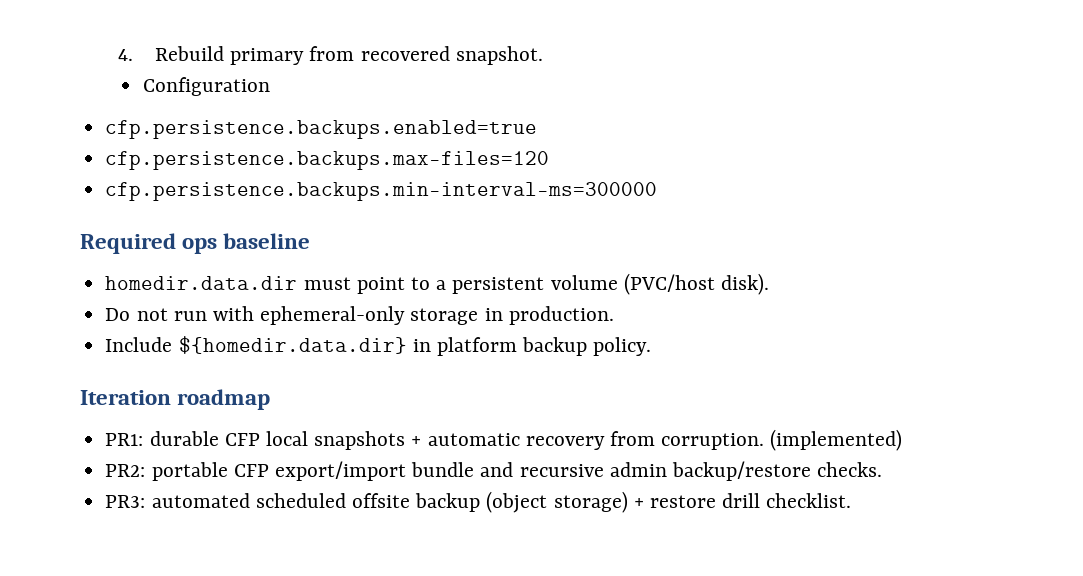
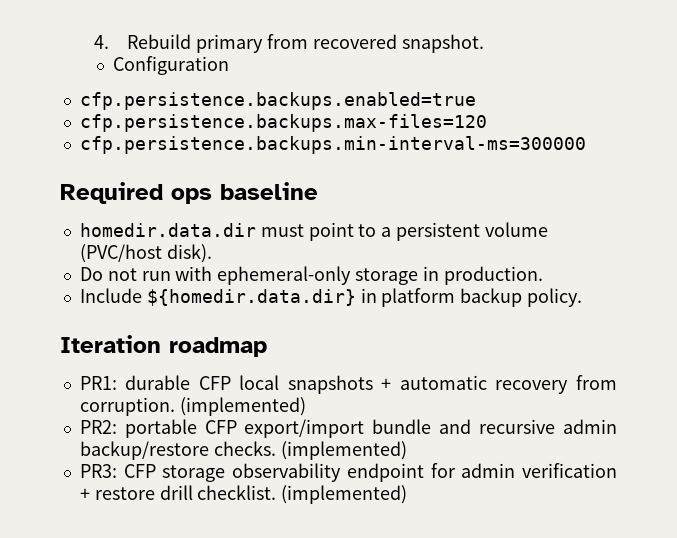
(883, 469) none -> [280,441,407,460] (implemented)
[151,491,628,513] automated scheduled offsite backup (object storage) -> [123,463,617,482] CFP storage observability endpoint for admin verification
(852, 500) none -> [281,485,408,504] (implemented)

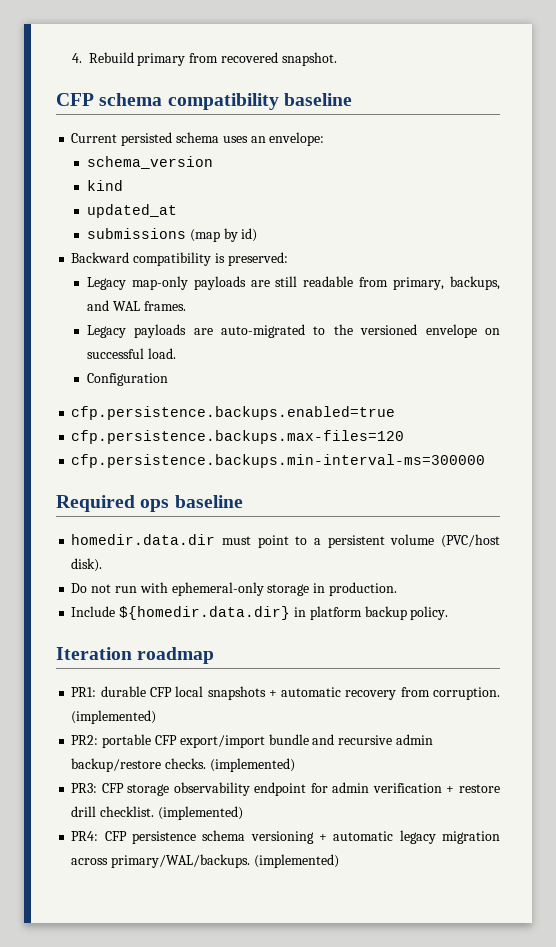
(484, 43) none -> [56,93,352,110] [71,132,325,146] [86,156,213,169] [86,180,123,191] [86,204,177,218] [86,228,258,242] [71,252,288,266] [86,276,500,290] [86,300,186,311] [86,324,501,338] [86,348,176,359] // CFP schema compatibility baseline // Current persisted schema uses an envelope: // schema_version // kind // updated_at // submissions (map by id) // Backward compatibility is preserved: // Legacy map-only payloads are still readable from primary, backups, and WAL frames. // Legacy payloads are auto-migrated to the versioned envelope on successful load.
(408, 494) none -> [71,830,500,844] [71,854,339,868] // PR4: CFP persistence schema versioning + automatic legacy migration across primary/WAL/backups. (implemented)

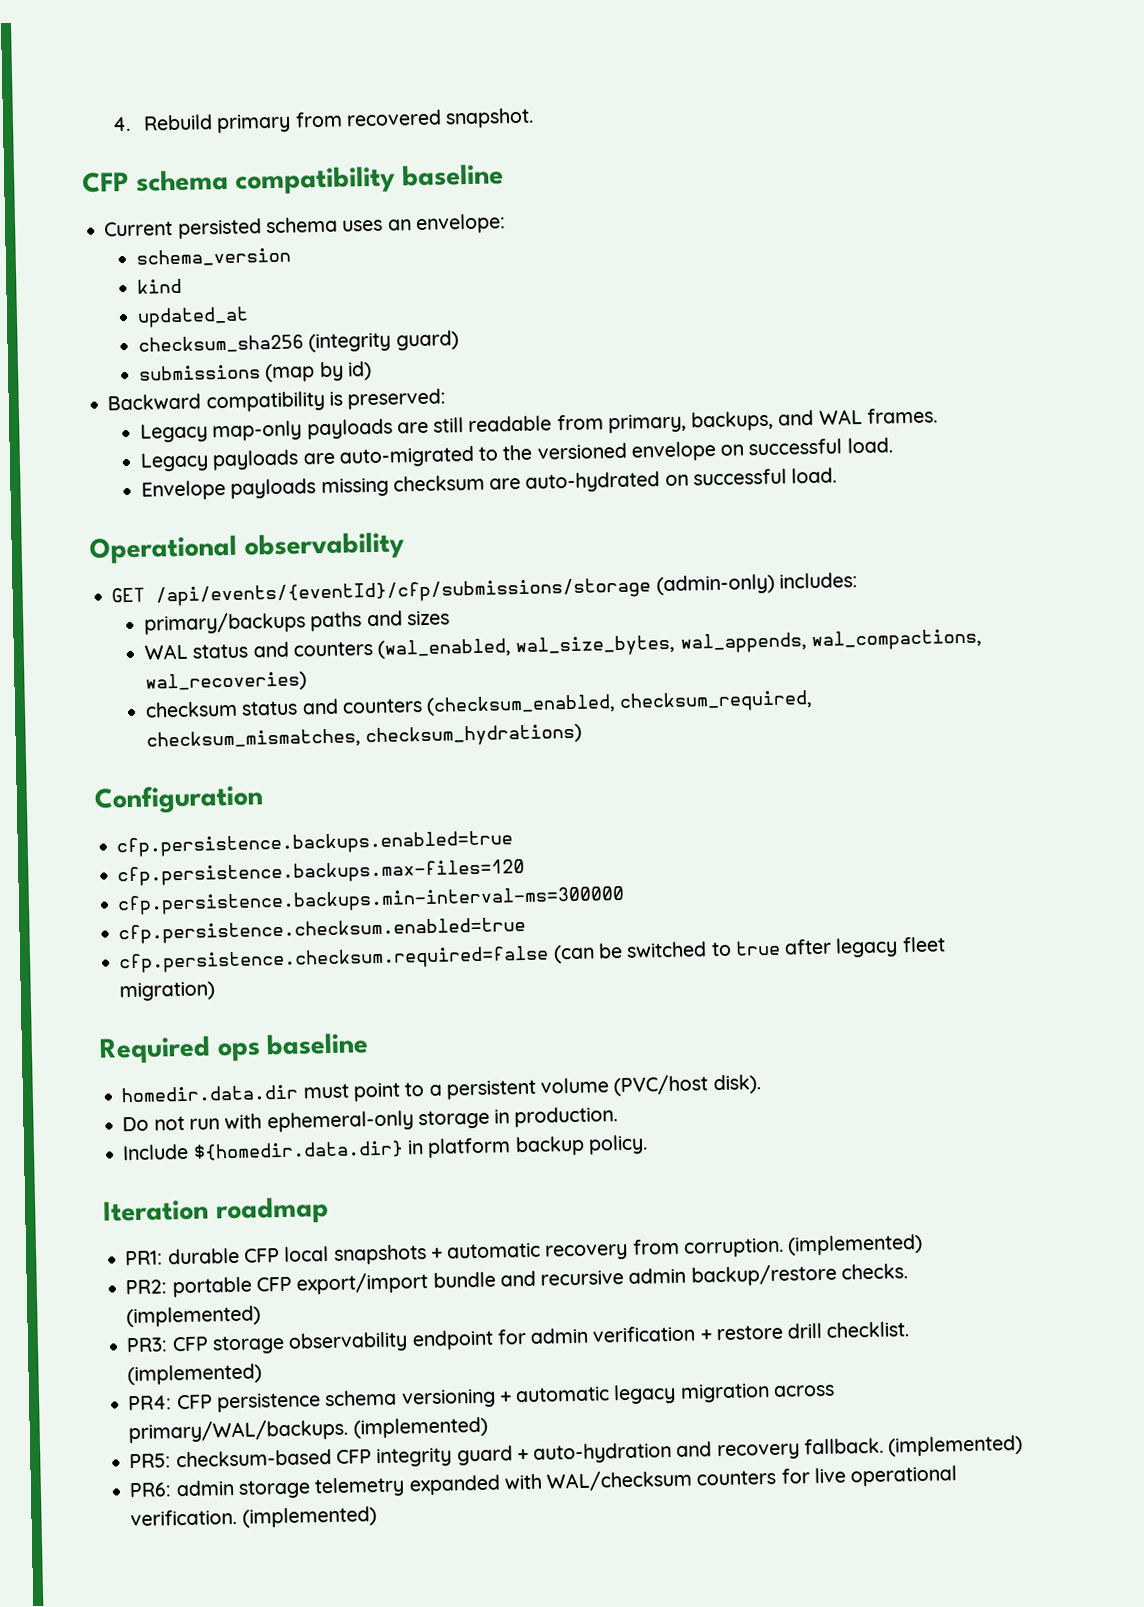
(177, 211) none -> [137,330,459,354] // checksum_sha256 (integrity guard)
[86,373,168,386] [71,406,396,420] [71,430,405,444] [71,454,486,468] Configuration // cfp.persistence.backups.enabled=true // cfp.persistence.backups.max-files=120 // cfp.persistence.backups.min-interval-ms=300000 -> [140,467,838,501] [89,531,405,564] [111,572,858,607] [143,610,450,635] [143,628,982,660] [144,671,307,693] [144,690,814,718] [145,723,583,750] [94,784,264,815] [116,830,514,858] [117,858,526,887] [117,885,626,916] [118,916,527,945] [118,936,946,974] [119,981,216,1002] Envelope payloads missing checksum are auto-hydrated on successful load. // Operational observability // GET /api/events/{eventId}/cfp/submissions/storage (admin-only) includes: // primary/backups paths and sizes // WAL status and counters (wal_enabled, wal_size_bytes, wal_appends, wal_compactions, wal_recoveries) // checksum status and counters (checksum_enabled, checksum_required, checksum_mismatches, checksum_hydrations) // Configuration // cfp.persistence.backups.enabled=true // cfp.persistence.backups.max-files=120 // cfp.persistence.backups.min-interval-ms=300000 // cfp.persistence.checksum.enabled=true // cfp.persistence.checksum.required=false (can be switched to true after legacy fleet migration)
(339, 861) none -> [129,1434,1024,1469] [129,1465,958,1499] [130,1506,377,1528] // PR5: checksum-based CFP integrity guard + auto-hydration and recovery fallback. (implemented) // PR6: admin storage telemetry expanded with WAL/checksum counters for live operational verification. (implemented)

